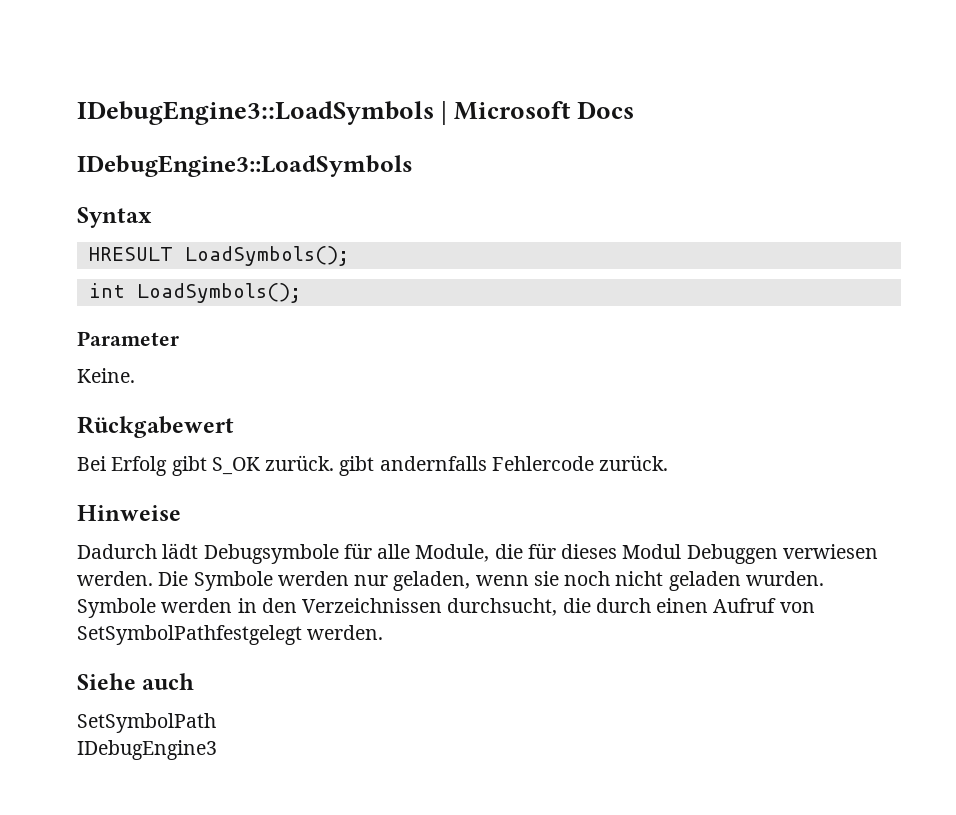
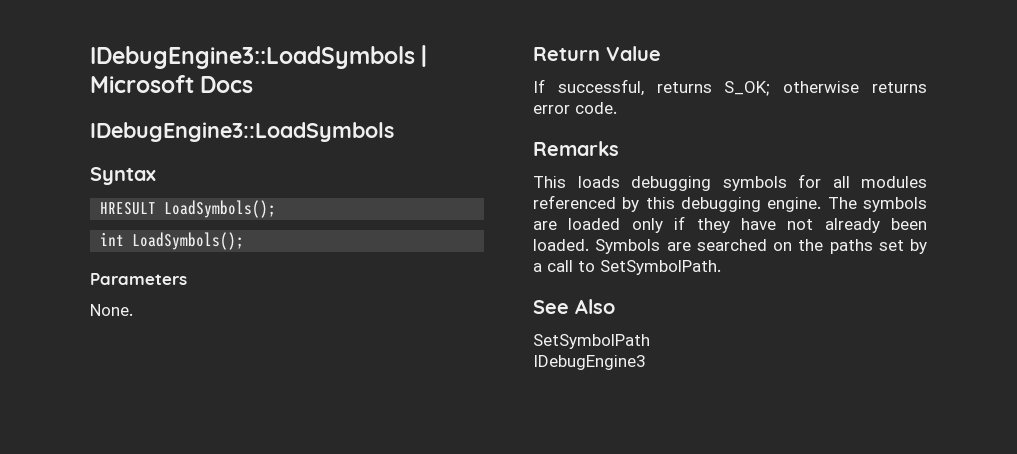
[77,331,179,346] [77,368,135,383] [77,416,234,438] [77,455,669,476] [77,505,181,521] [77,543,878,564] [77,571,824,591] [77,598,815,618] [77,625,384,645] [77,673,195,690] Parameter // Keine. // Rückgabewert // Bei Erfolg gibt S_OK zurück. gibt andernfalls Fehlercode zurück. // Hinweise // Dadurch lädt Debugsymbole für alle Module, die für dieses Modul Debuggen verwiesen werden. Die Symbole werden nur geladen, wenn sie noch nicht geladen wurden. Symbole werden in den Verzeichnissen durchsucht, die durch einen Aufruf von SetSymbolPathfestgelegt werden. // Siehe auch -> [90,273,187,285] [90,304,133,316] [533,46,661,61] [533,79,927,96] [533,102,617,114] [533,141,619,156] [533,174,927,191] [533,195,927,212] [533,216,927,233] [533,239,927,254] [533,260,721,275] [533,299,615,314] Parameters // None. // Return Value // If successful, returns S_OK; otherwise returns error code. // Remarks // This loads debugging symbols for all modules referenced by this debugging engine. The symbols are loaded only if they have not already been loaded. Symbols are searched on the paths set by a call to SetSymbolPath. // See Also

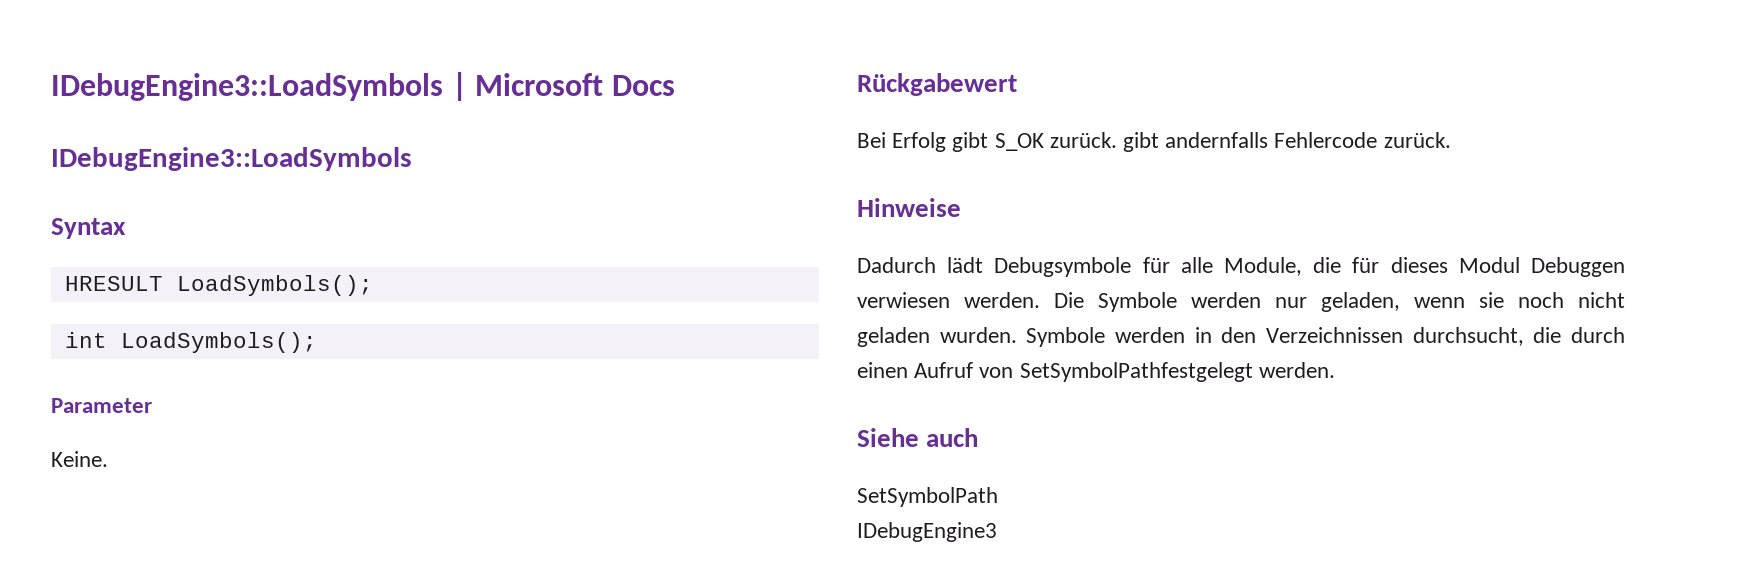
[90,273,187,285] [90,304,133,316] [533,46,661,61] [533,79,927,96] [533,102,617,114] [533,141,619,156] [533,174,927,191] [533,195,927,212] [533,216,927,233] [533,239,927,254] [533,260,721,275] [533,299,615,314] Parameters // None. // Return Value // If successful, returns S_OK; otherwise returns error code. // Remarks // This loads debugging symbols for all modules referenced by this debugging engine. The symbols are loaded only if they have not already been loaded. Symbols are searched on the paths set by a call to SetSymbolPath. // See Also -> [51,398,152,413] [51,451,108,467] [857,73,1017,96] [857,132,1451,152] [857,198,961,217] [857,257,1625,277] [857,292,1625,312] [857,327,1625,347] [857,362,1335,382] [857,428,979,447] Parameter // Keine. // Rückgabewert // Bei Erfolg gibt S_OK zurück. gibt andernfalls Fehlercode zurück. // Hinweise // Dadurch lädt Debugsymbole für alle Module, die für dieses Modul Debuggen verwiesen werden. Die Symbole werden nur geladen, wenn sie noch nicht geladen wurden. Symbole werden in den Verzeichnissen durchsucht, die durch einen Aufruf von SetSymbolPathfestgelegt werden. // Siehe auch

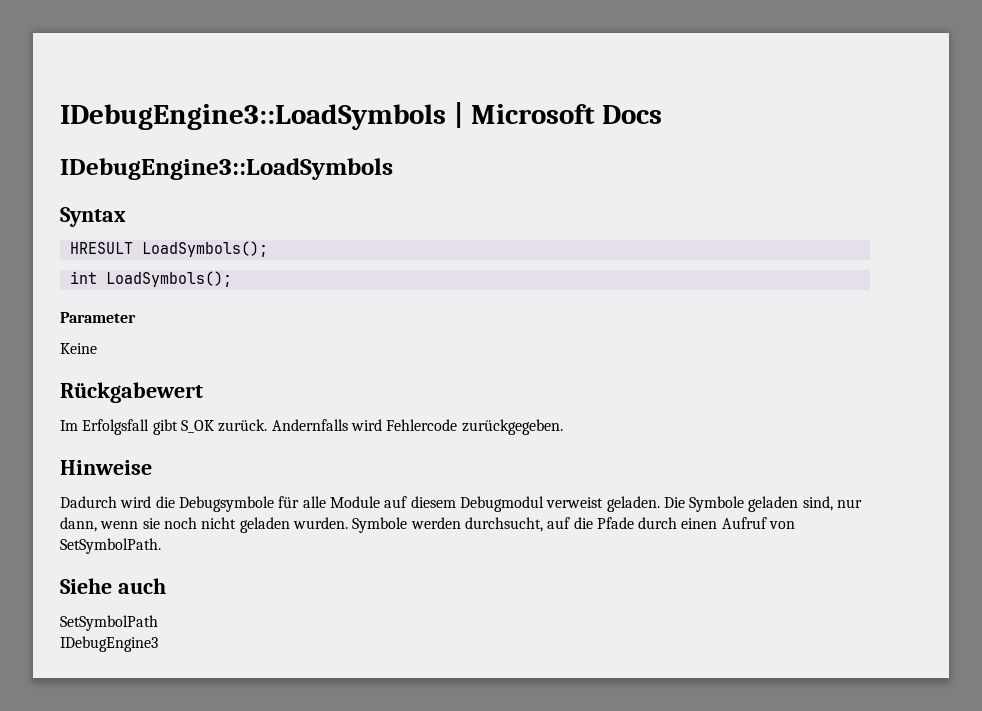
[51,451,108,467] Keine. -> [60,343,97,354] Keine
[857,132,947,152] Bei Erfolg -> [60,419,150,435] Im Erfolgsfall
[1123,132,1451,152] gibt andernfalls Fehlercode zurück. -> [271,419,563,435] Andernfalls wird Fehlercode zurückgegeben.
[947,257,984,273] lädt -> [120,496,175,508] wird die
[1224,257,1625,277] [857,292,1400,312] Module, die für dieses Modul Debuggen verwiesen werden. Die Symbole werden nur geladen, -> [329,496,863,512] [60,517,97,532] Module auf diesem Debugmodul verweist geladen. Die Symbole geladen sind, nur dann,
[1194,327,1562,346] in den Verzeichnissen durchsucht, die -> [464,517,634,532] durchsucht, auf die Pfade
[1019,362,1335,382] SetSymbolPathfestgelegt werden. -> [60,538,161,554] SetSymbolPath.

